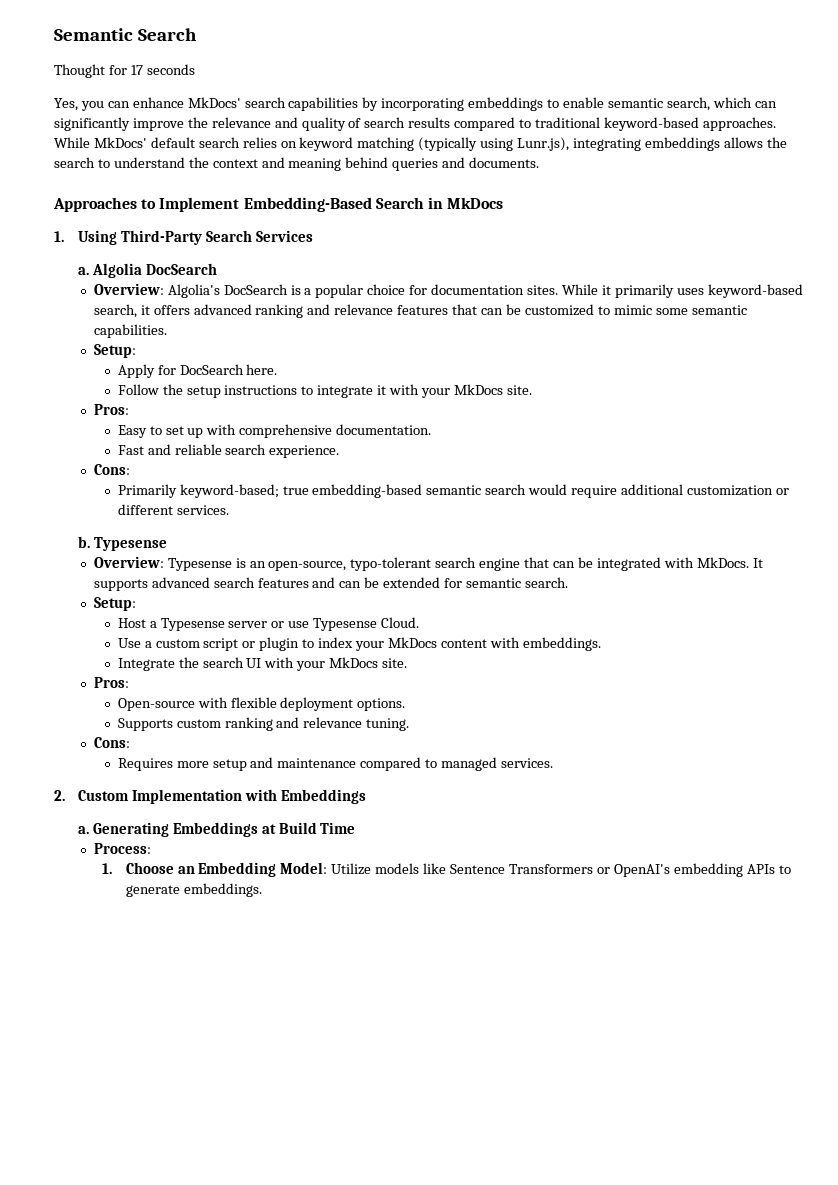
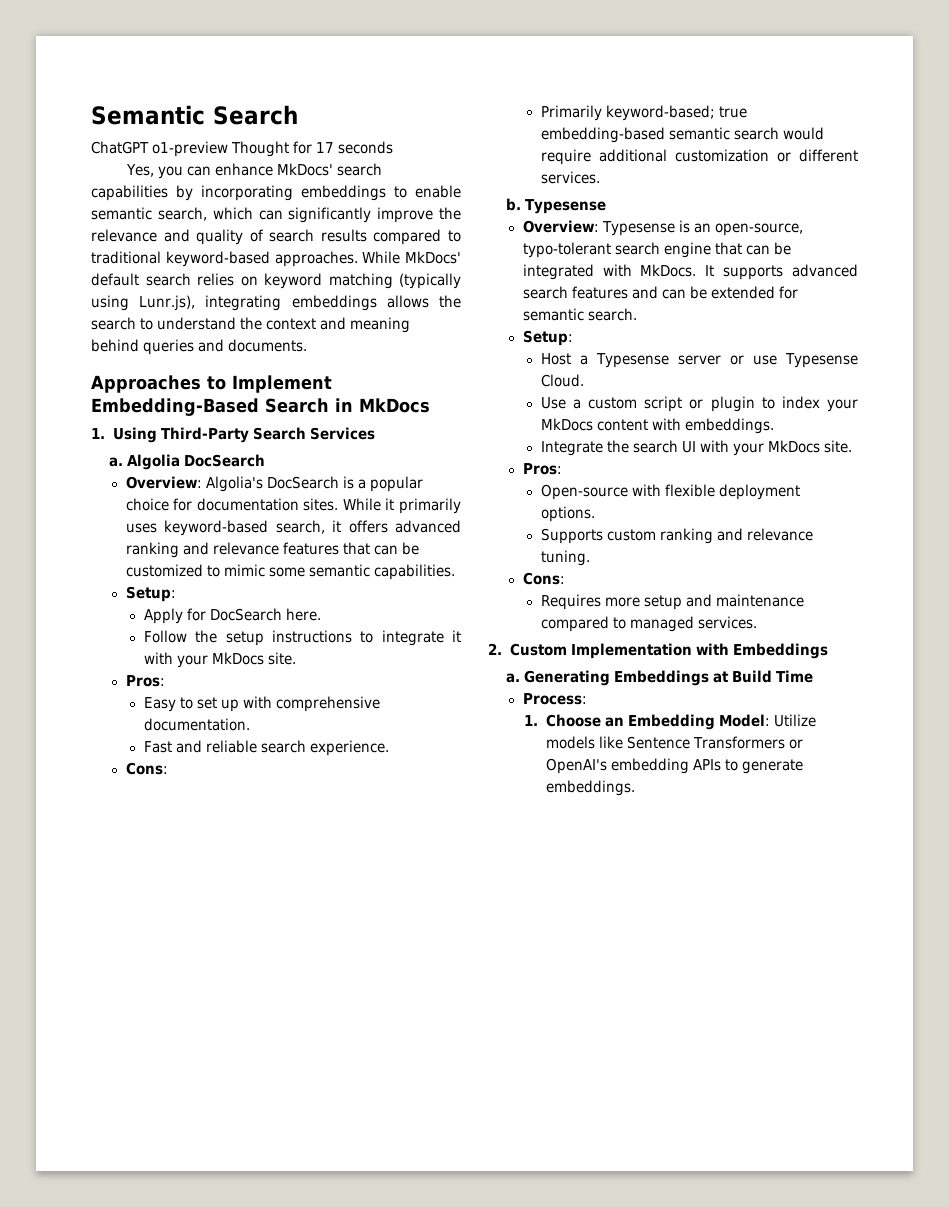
(197, 34) none -> [91,141,229,157] ChatGPT o1-preview

